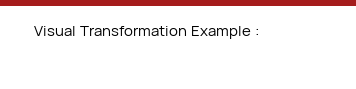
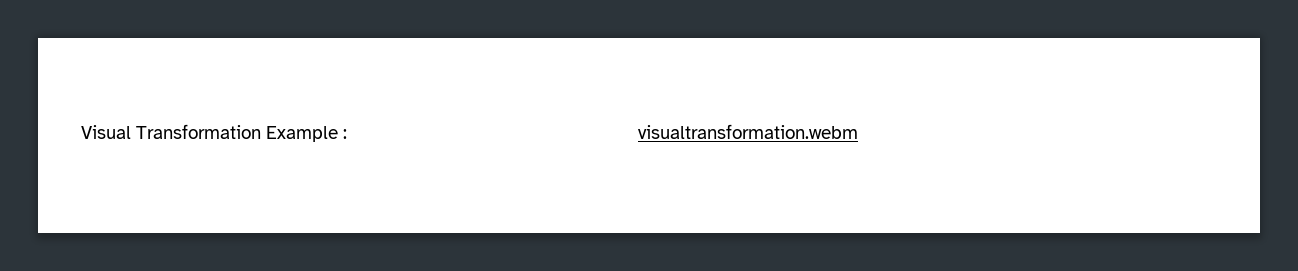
(260, 32) none -> [638,124,858,139] // visualtransformation.webm

